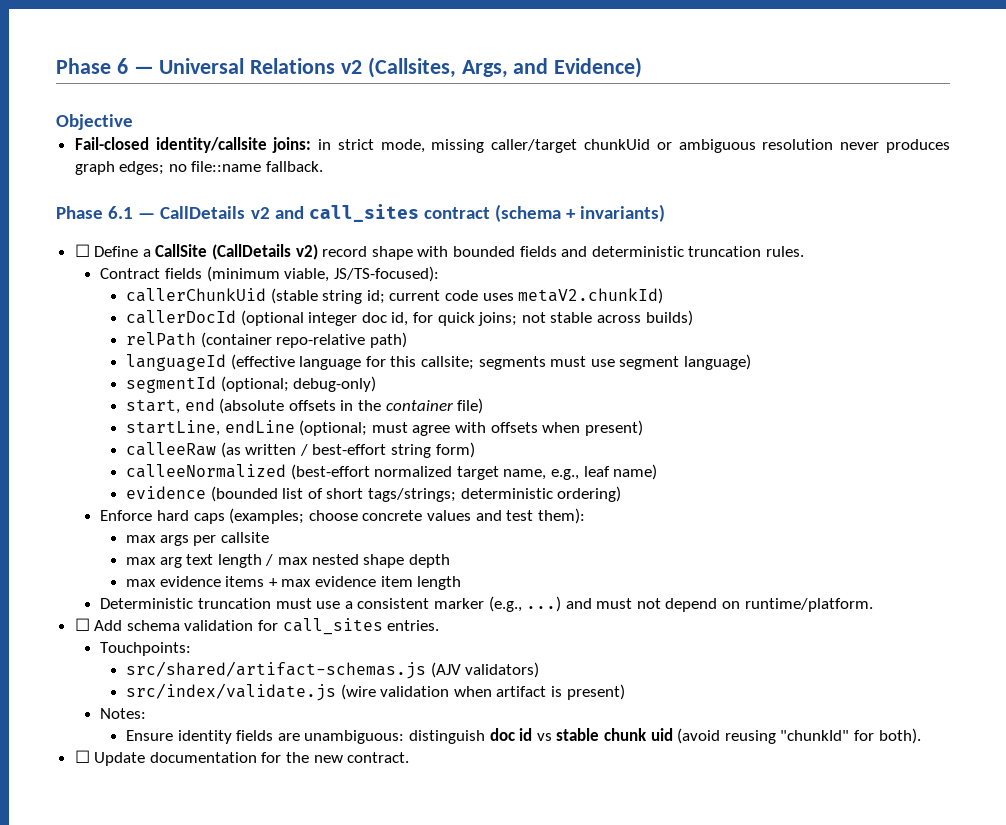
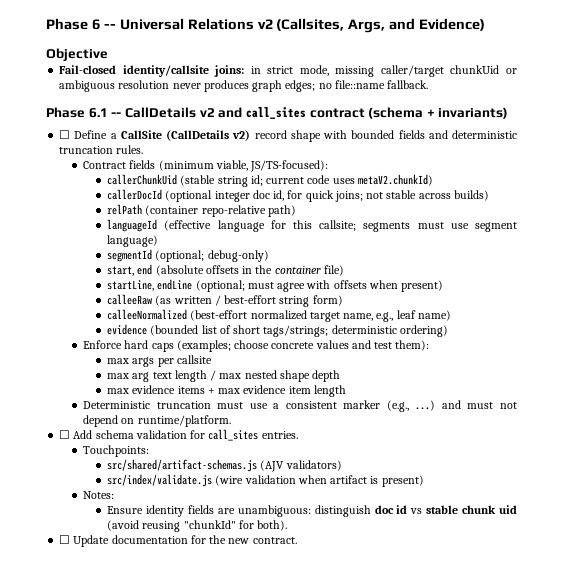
[133,66,154,74] — -> [103,24,116,29] --
[138,213,156,219] — -> [111,112,122,117] --

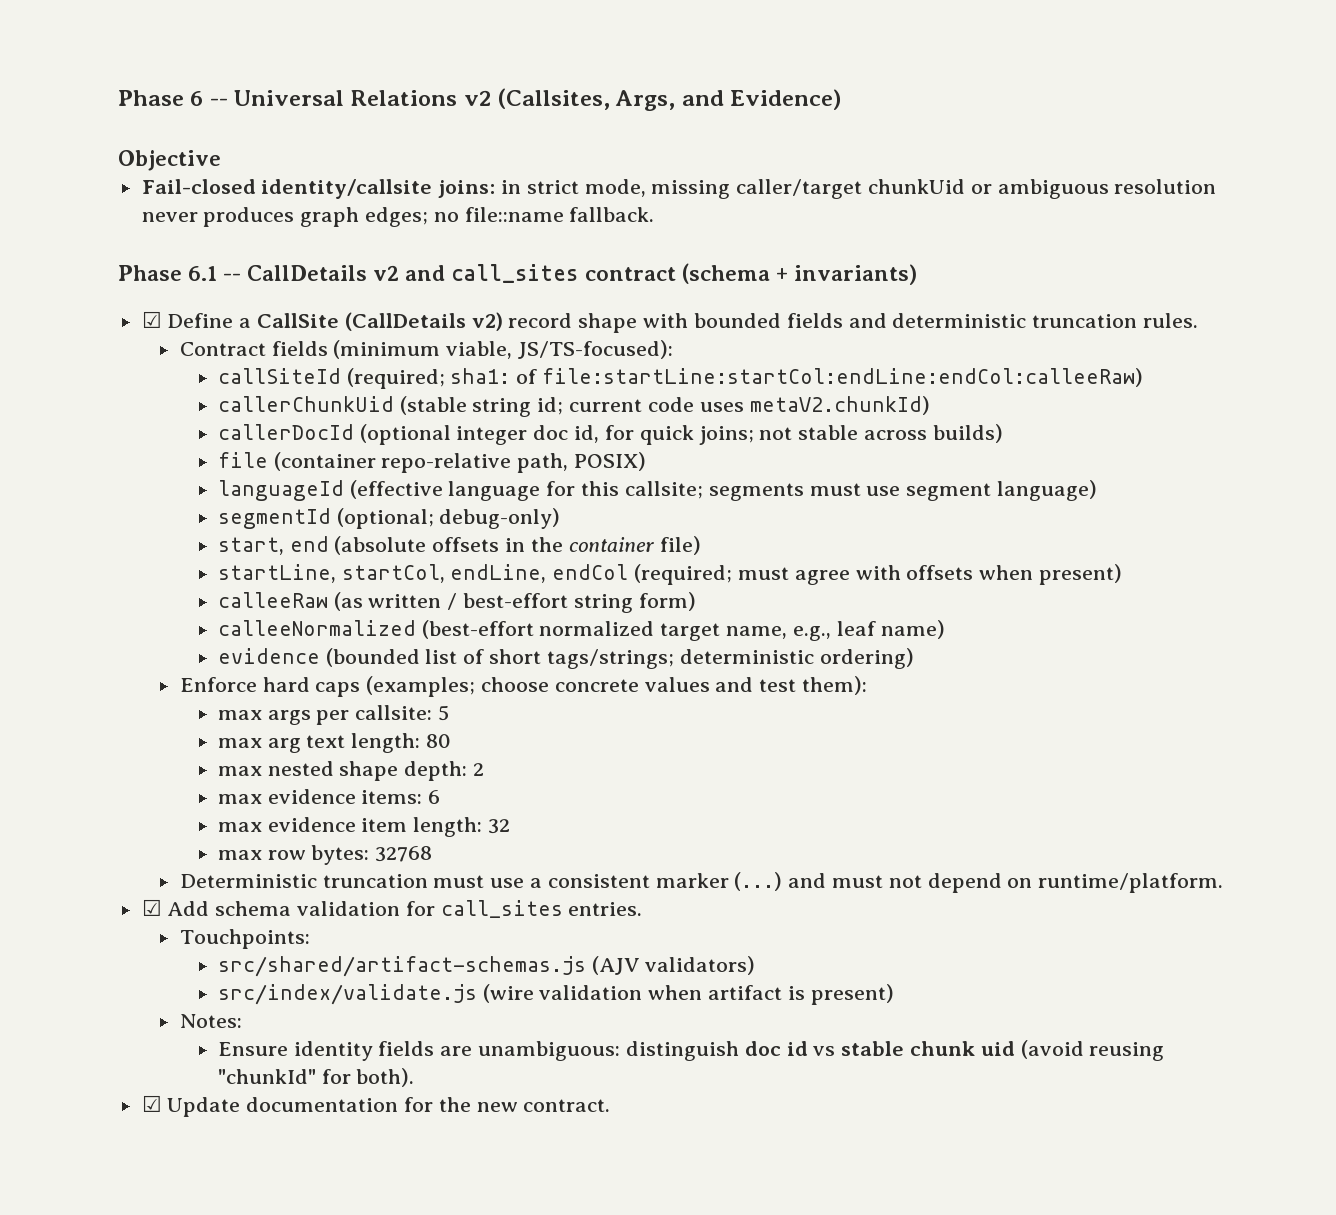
[59,130,71,139] ☐ -> [141,311,162,328] ☑
(329, 166) none -> [217,368,1144,389] // callSiteId (required; sha1: of file:startLine:startCol:endLine:endCol:calleeRaw)
[107,204,143,215] relPath -> [217,452,268,468] file
[267,205,296,217] path) -> [517,452,647,473] path, POSIX)
[157,279,245,292] endLine (optional; -> [341,564,733,585] startCol, endLine, endCol (required;
[176,355,212,364] callsite -> [355,705,450,721] callsite: 5
[174,370,217,382] length / -> [351,733,452,753] length: 80 //
[312,370,341,382] [107,385,215,394] depth // max evidence items + -> [404,761,485,781] [217,789,441,804] depth: 2 // max evidence items: 6 //
[313,385,346,397] length -> [413,817,511,837] [217,845,433,865] length: 32 // max row bytes: 32768
[386,400,436,412] (e.g., ...) -> [734,872,783,891] (...)
[59,430,71,439] ☐ -> [141,899,162,916] ☑
[59,535,71,544] ☐ -> [141,1095,162,1112] ☑

